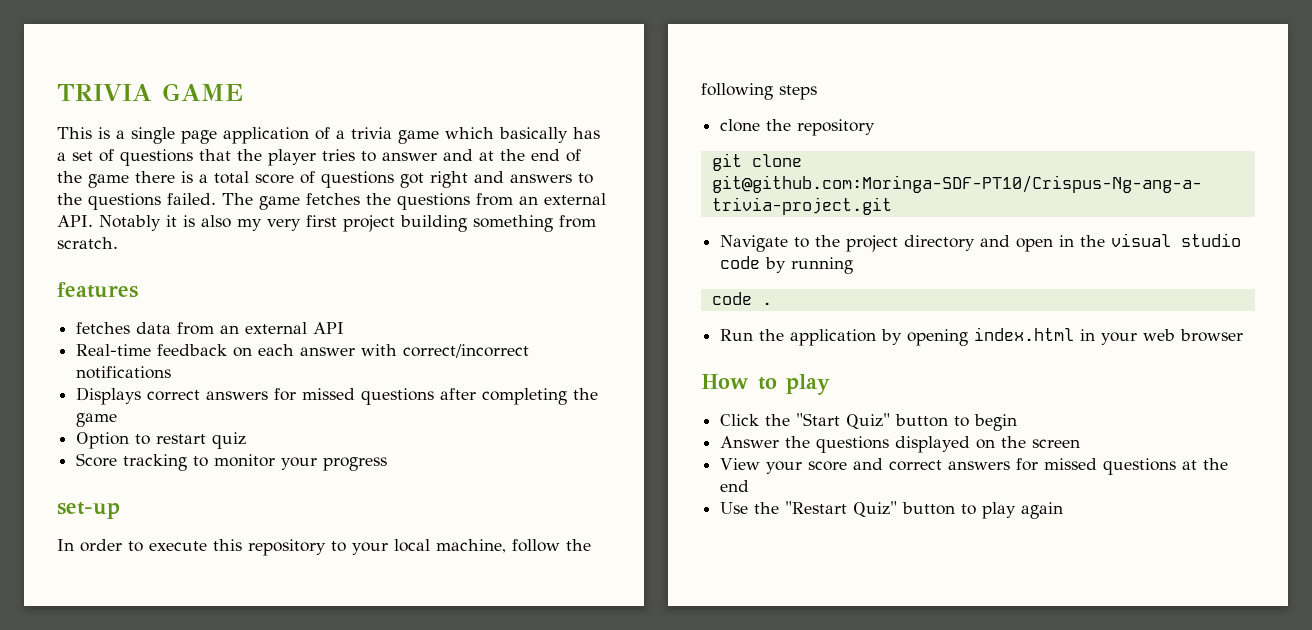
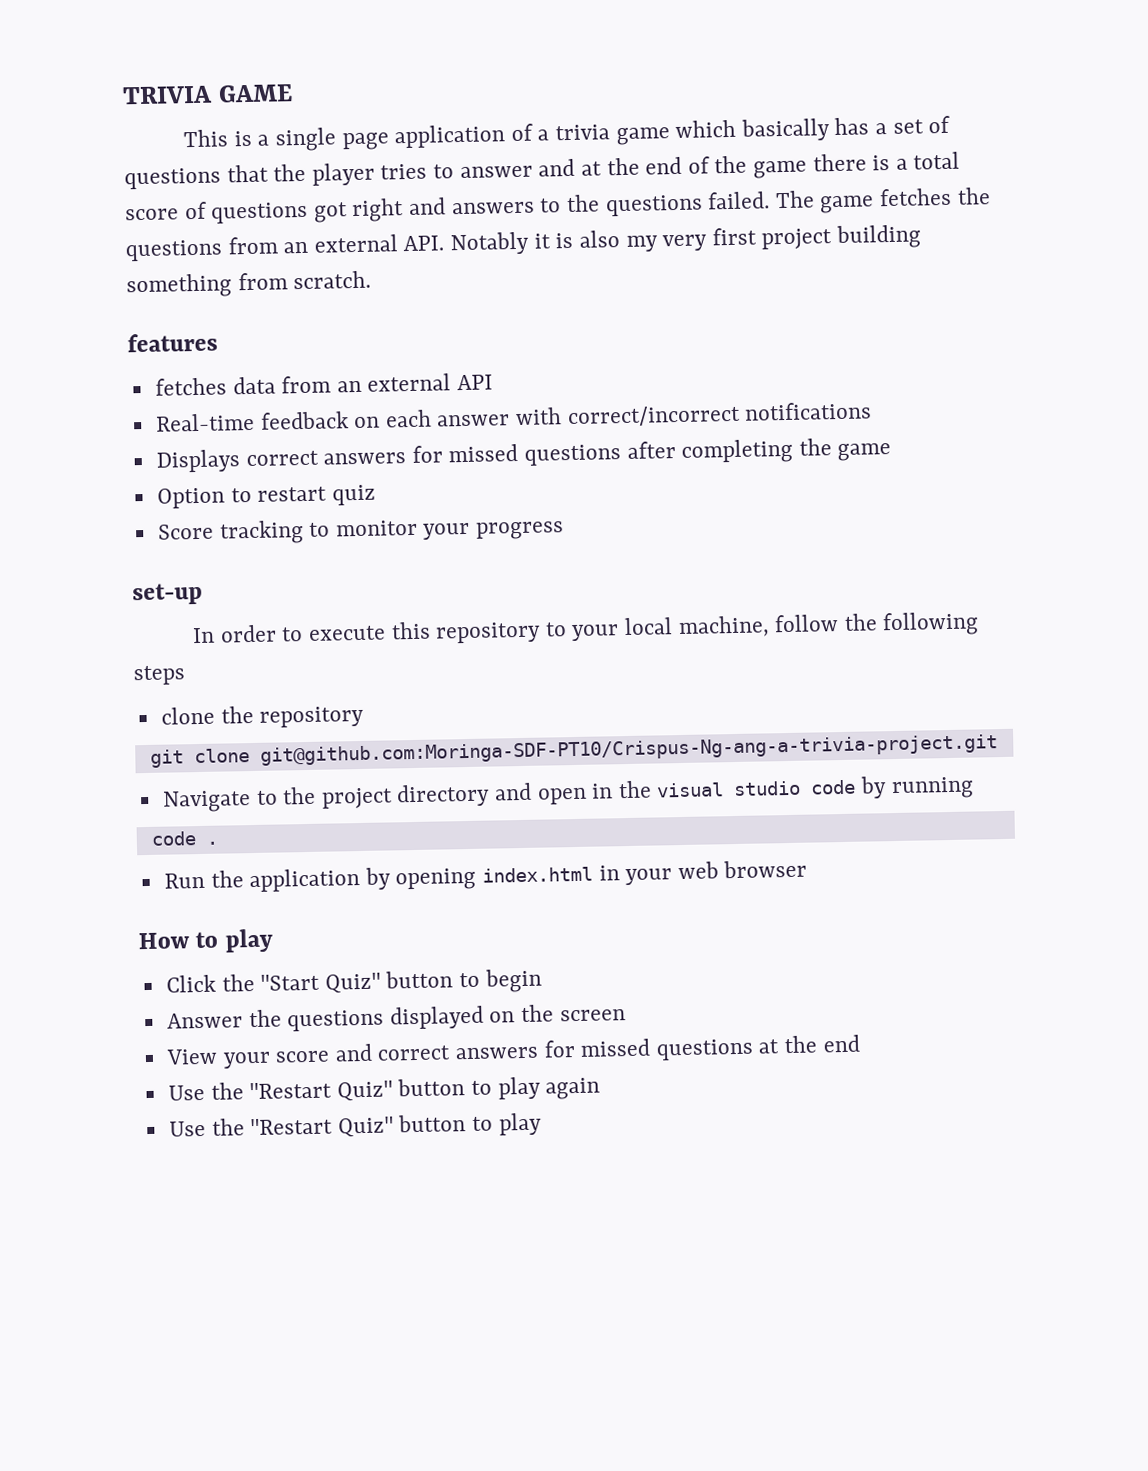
(1064, 510) none -> [168,1112,542,1138] // Use the "Restart Quiz" button to play

